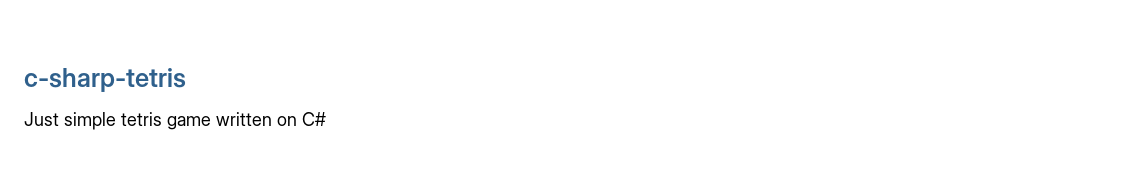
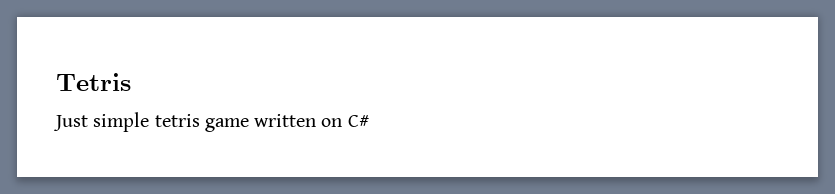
[24,68,186,92] c-sharp-tetris -> [56,73,131,91] Tetris

